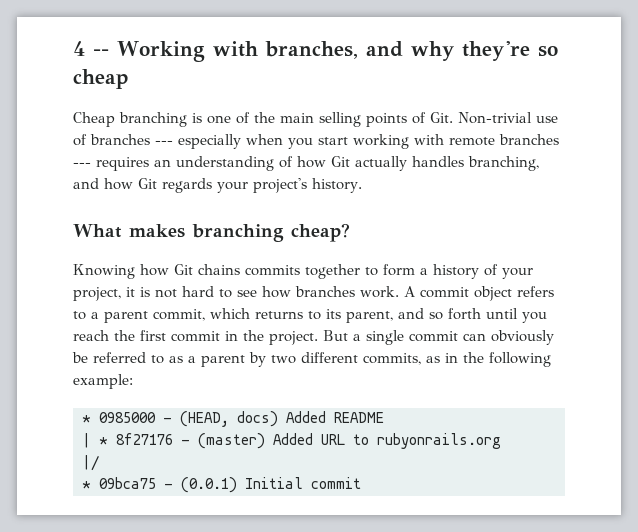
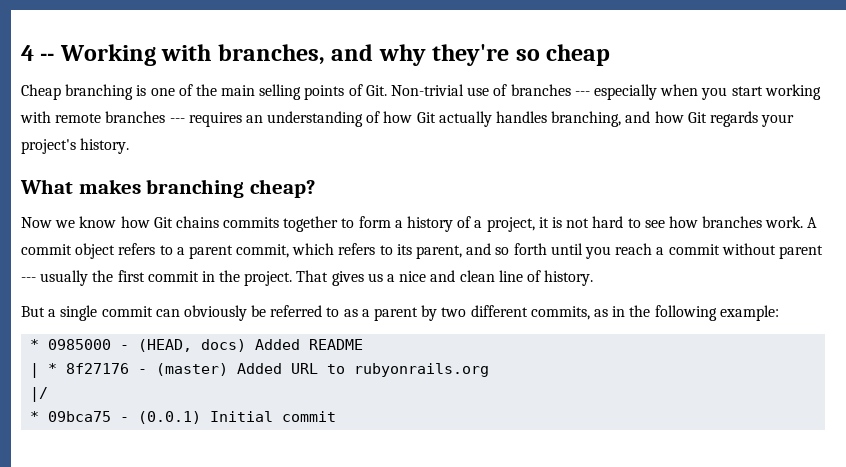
[73,264,135,279] Knowing -> [21,216,117,228] Now we know
[502,268,533,279] your -> [474,220,483,228] a
[255,311,303,319] returns -> [338,243,376,255] refers
(109, 335) none -> [656,243,823,259] [21,270,89,286] a commit without parent --- usually
(318, 338) none -> [296,270,594,286] That gives us a nice and clean line of history. //

